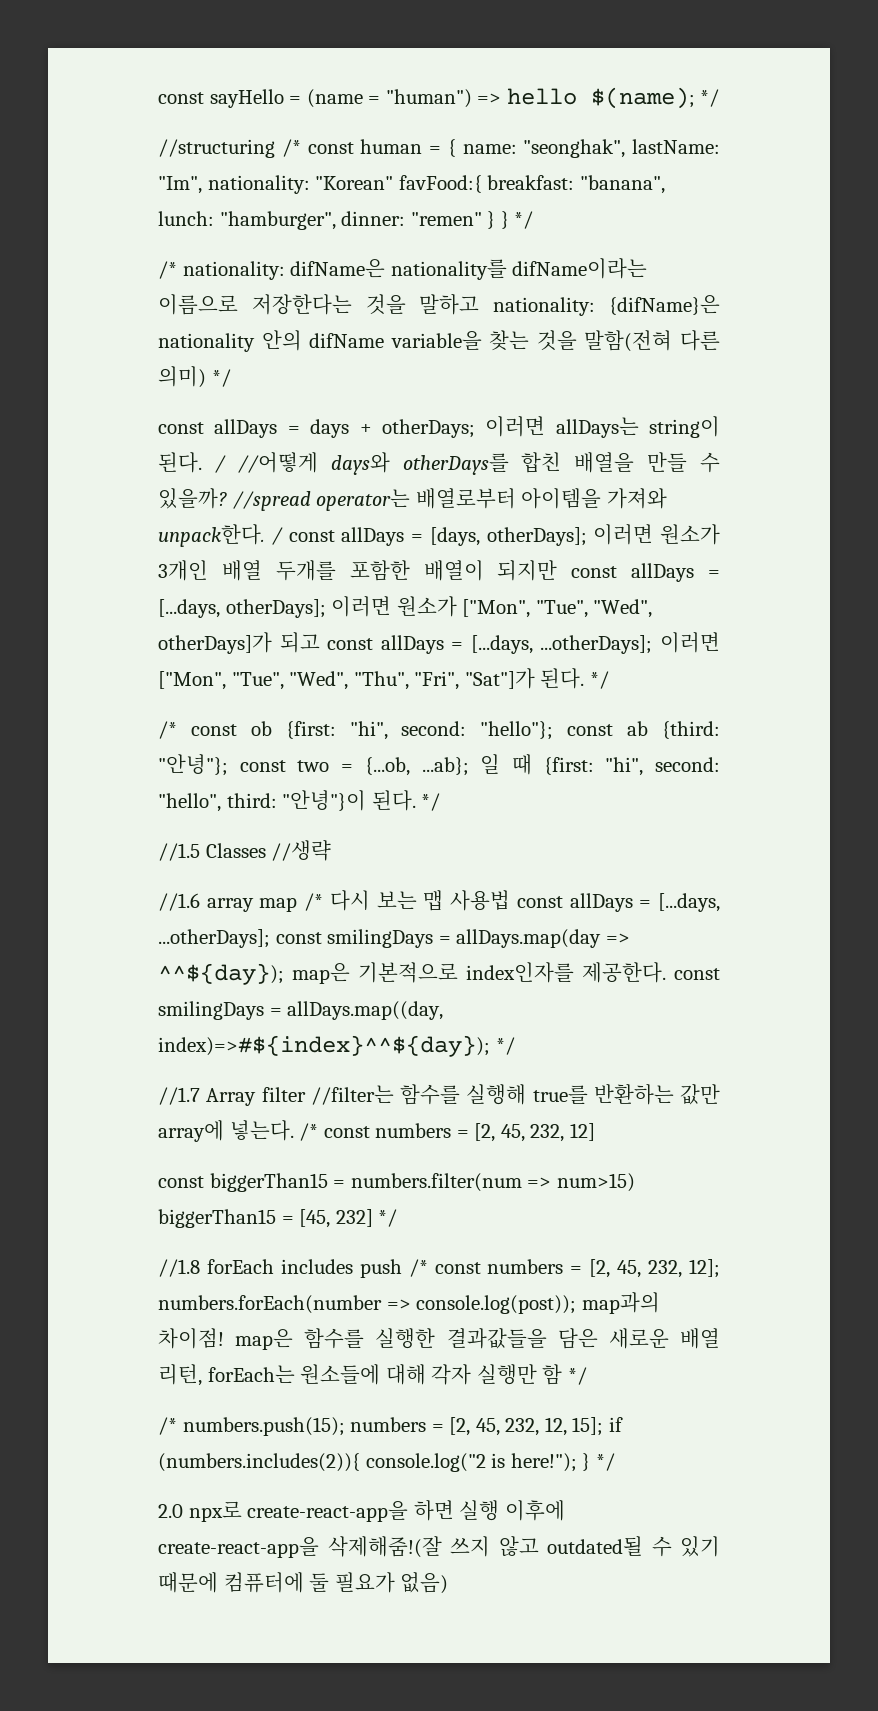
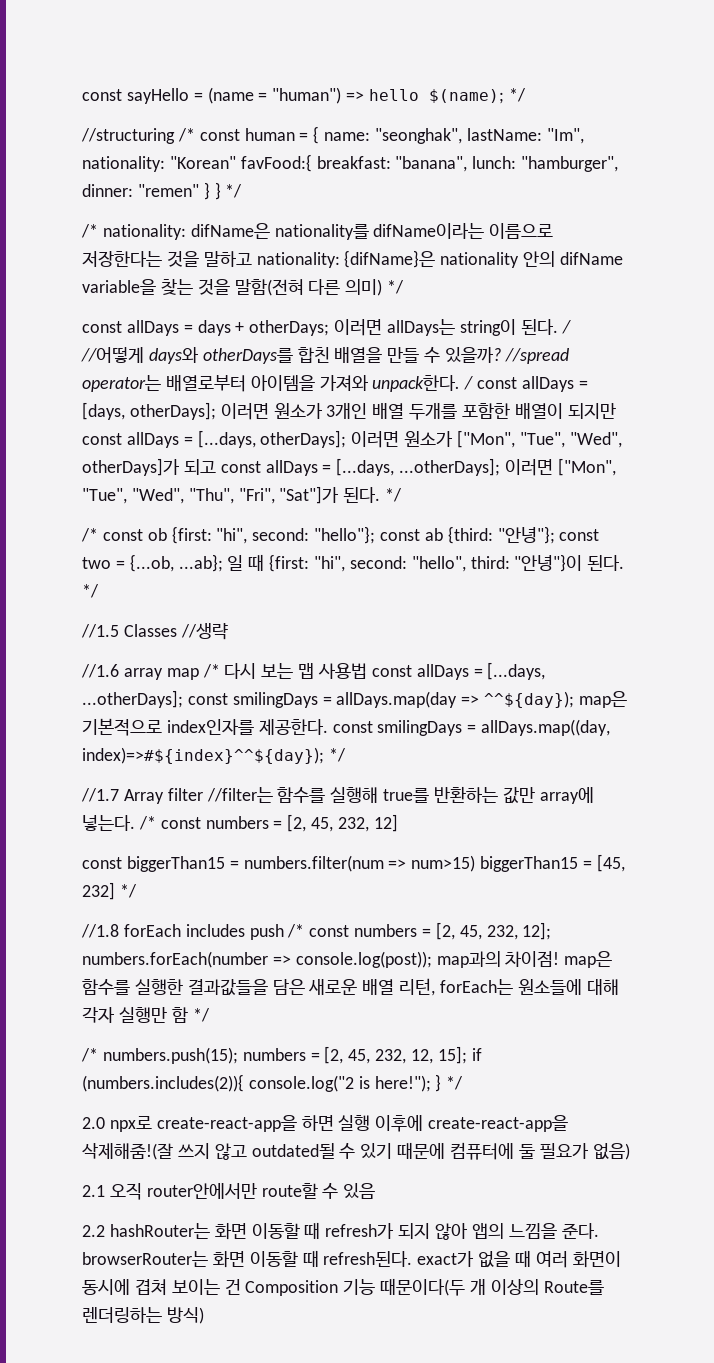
(449, 1583) none -> [82,1183,376,1200] [82,1222,599,1240] [82,1250,621,1268] [82,1278,604,1296] [82,1307,204,1324] // 2.1 오직 router안에서만 route할 수 있음 // 2.2 hashRouter는 화면 이동할 때 refresh가 되지 않아 앱의 느낌을 준다. browserRouter는 화면 이동할 때 refresh된다. exact가 없을 때 여러 화면이 동시에 겹쳐 보이는 건 Composition 기능 때문이다(두 개 이상의 Route를 렌더링하는 방식)

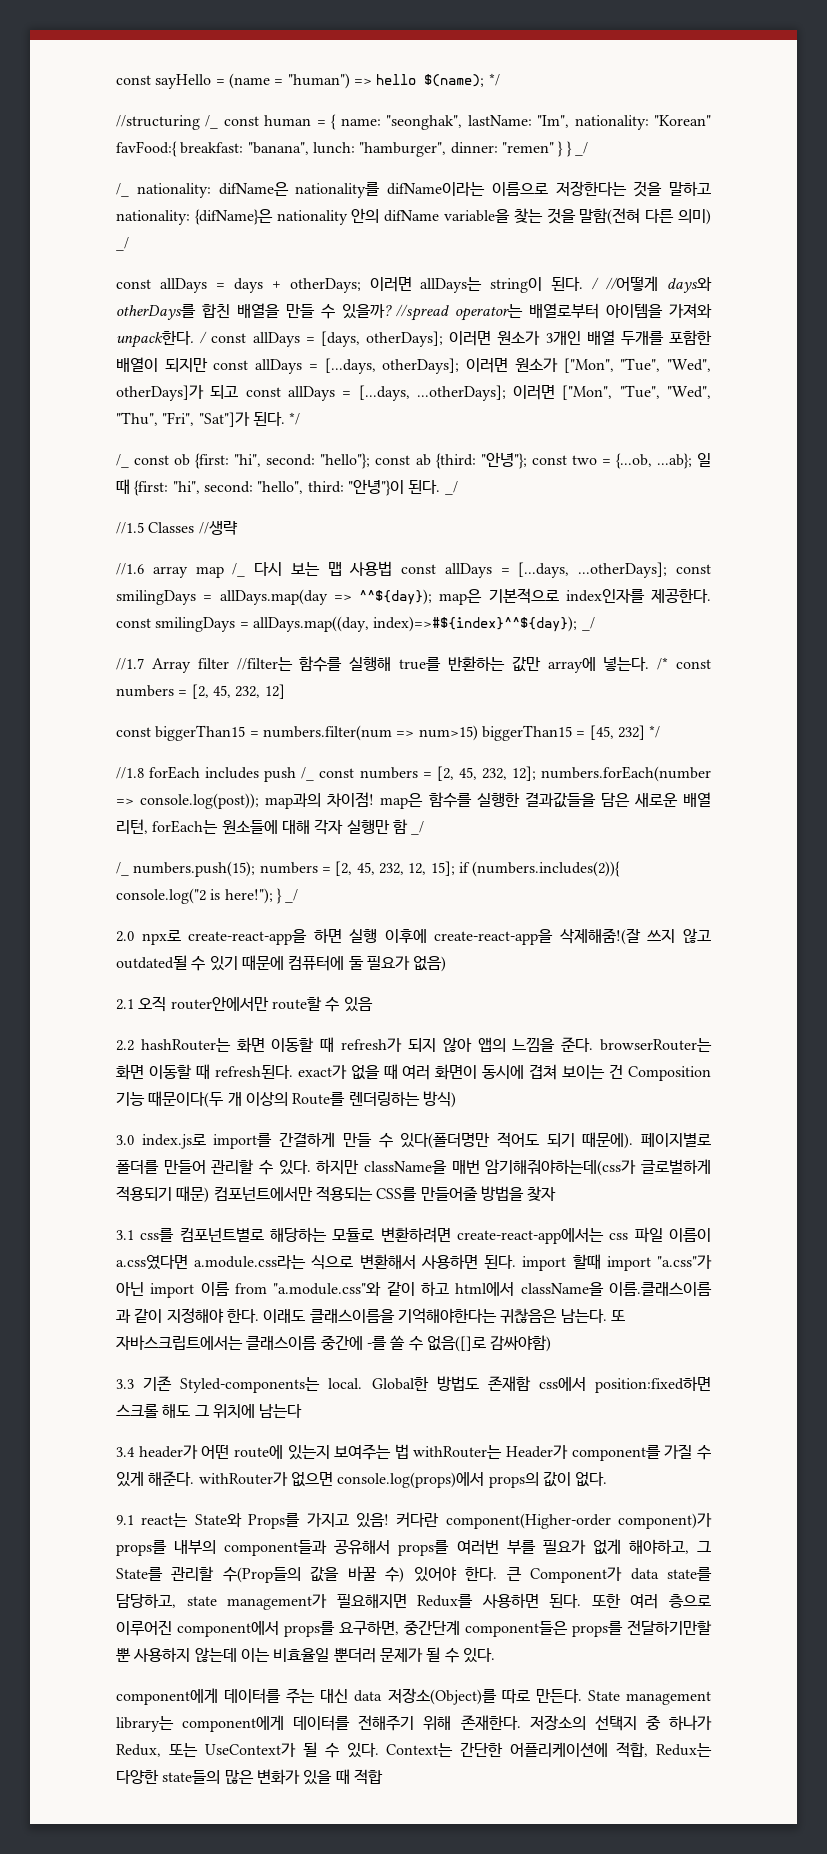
[177,128,195,142] /* -> [205,115,219,129] /_
[225,184,243,198] [81,224,98,238] */ // /* -> [574,142,588,156] [116,183,129,197] _/ // /_
[387,280,405,294] */ -> [116,237,129,251] _/
[81,528,98,542] /* -> [116,454,129,468] /_
[82,584,99,598] */ -> [444,481,458,495] _/
[202,664,220,678] /* -> [232,563,246,577] /_
[328,748,346,762] */ -> [581,617,595,631] _/
[287,924,305,938] /* -> [301,767,315,781] /_
[192,1008,210,1022] [81,1048,98,1062] */ // /* -> [411,821,425,835] [116,862,129,876] _/ // /_
[446,1076,464,1090] */ -> [285,889,299,903] _/
(204, 1315) none -> [116,1132,711,1149] [116,1159,711,1176] [116,1186,557,1203] [116,1227,711,1244] [116,1254,712,1271] [116,1281,712,1298] [116,1308,625,1324] [116,1335,552,1352] [116,1376,711,1393] [116,1404,303,1418] [116,1444,711,1461] [116,1471,608,1488] [116,1512,712,1529] [116,1539,712,1556] [116,1566,712,1583] [116,1593,711,1610] [116,1620,712,1637] [116,1647,495,1663] [116,1688,711,1705] [116,1715,712,1732] [116,1742,713,1758] [116,1769,383,1785] // 3.0 index.js로 import를 간결하게 만들 수 있다(폴더명만 적어도 되기 때문에). 페이지별로 폴더를 만들어 관리할 수 있다. 하지만 className을 매번 암기해줘야하는데(css가 글로벌하게 적용되기 때문) 컴포넌트에서만 적용되는 CSS를 만들어줄 방법을 찾자 // 3.1 css를 컴포넌트별로 해당하는 모듈로 변환하려면 create-react-app에서는 css 파일 이름이 a.css였다면 a.module.css라는 식으로 변환해서 사용하면 된다. import 할때 import "a.css"가 아닌 import 이름 from "a.module.css"와 같이 하고 html에서 className을 이름.클래스이름 과 같이 지정해야 한다. 이래도 클래스이름을 기억해야한다는 귀찮음은 남는다. 또 자바스크립트에서는 클래스이름 중간에 -를 쓸 수 없음([]로 감싸야함) // 3.3 기존 Styled-components는 local. Global한 방법도 존재함 css에서 position:fixed하면 스크롤 해도 그 위치에 남는다 // 3.4 header가 어떤 route에 있는지 보여주는 법 withRouter는 Header가 component를 가질 수 있게 해준다. withRouter가 없으면 console.log(props)에서 props의 값이 없다. // 9.1 react는 State와 Props를 가지고 있음! 커다란 component(Higher-order component)가 props를 내부의 component들과 공유해서 props를 여러번 부를 필요가 없게 해야하고, 그 State를 관리할 수(Prop들의 값을 바꿀 수) 있어야 한다. 큰 Component가 data state를 담당하고, state management가 필요해지면 Redux를 사용하면 된다. 또한 여러 층으로 이루어진 component에서 props를 요구하면, 중간단계 component들은 props를 전달하기만할 뿐 사용하지 않는데 이는 비효율일 뿐더러 문제가 될 수 있다. // component에게 데이터를 주는 대신 data 저장소(Object)를 따로 만든다. State management library는 component에게 데이터를 전해주기 위해 존재한다. 저장소의 선택지 중 하나가 Redux, 또는 UseContext가 될 수 있다. Context는 간단한 어플리케이션에 적합, Redux는 다양한 state들의 많은 변화가 있을 때 적합

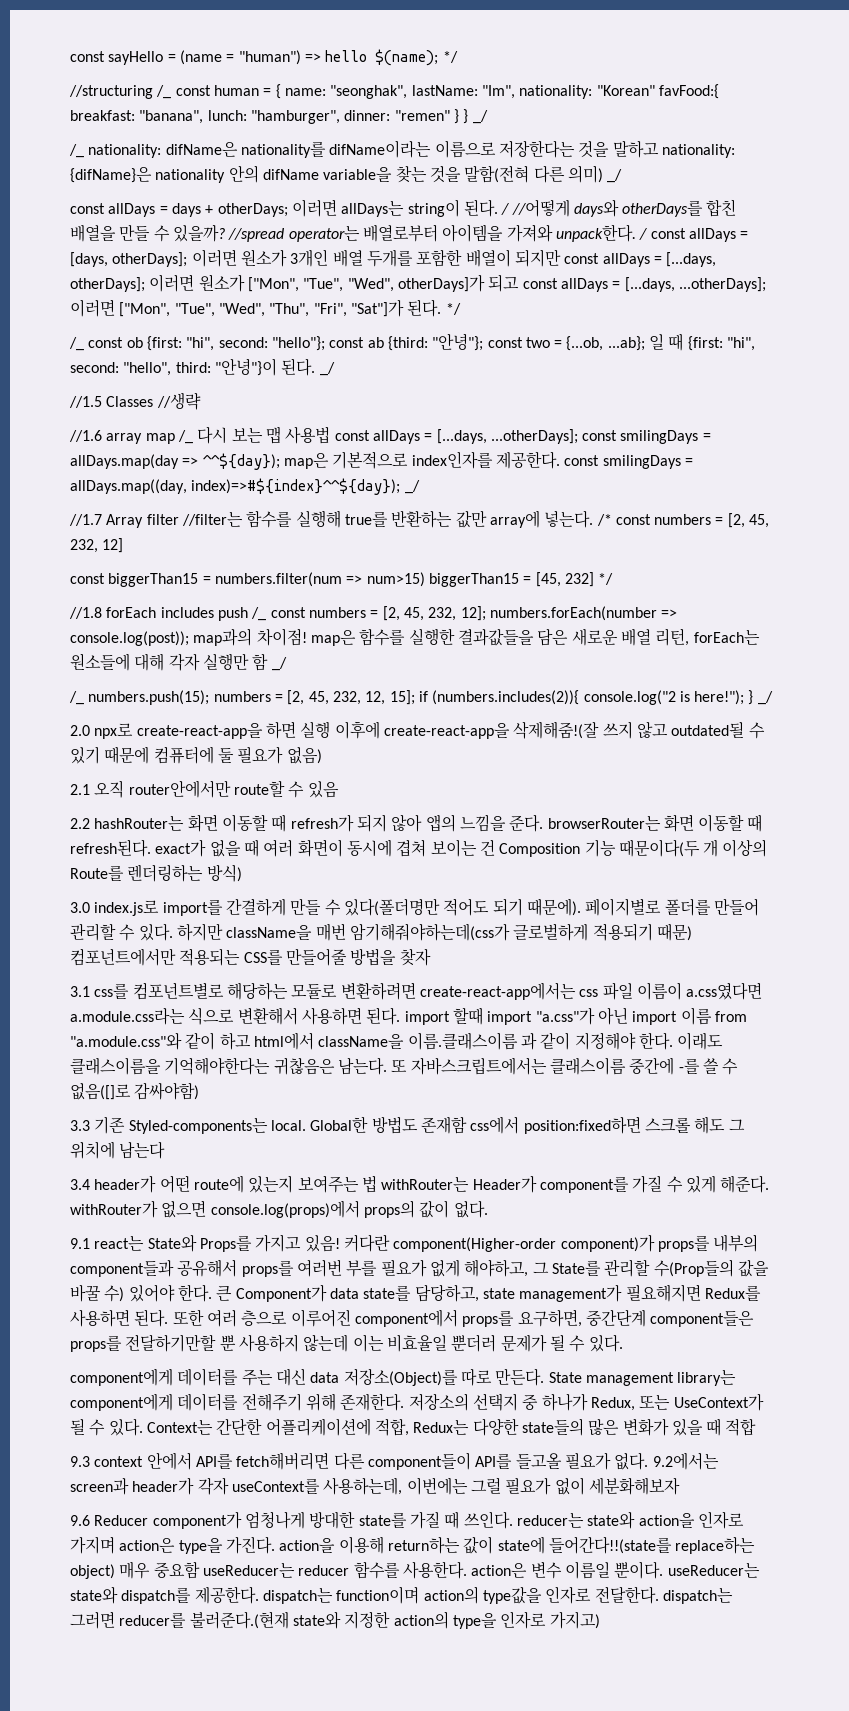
(383, 1777) none -> [70,1452,719,1470] [70,1477,680,1495] [70,1511,744,1529] [70,1536,756,1554] [70,1561,760,1579] [70,1586,733,1604] [70,1611,600,1629] // 9.3 context 안에서 API를 fetch해버리면 다른 component들이 API를 들고올 필요가 없다. 9.2에서는 screen과 header가 각자 useContext를 사용하는데, 이번에는 그럴 필요가 없이 세분화해보자 // 9.6 Reducer component가 엄청나게 방대한 state를 가질 때 쓰인다. reducer는 state와 action을 인자로 가지며 action은 type을 가진다. action을 이용해 return하는 값이 state에 들어간다!!(state를 replace하는 object) 매우 중요함 useReducer는 reducer 함수를 사용한다. action은 변수 이름일 뿐이다. useReducer는 state와 dispatch를 제공한다. dispatch는 function이며 action의 type값을 인자로 전달한다. dispatch는 그러면 reducer를 불러준다.(현재 state와 지정한 action의 type을 인자로 가지고)

